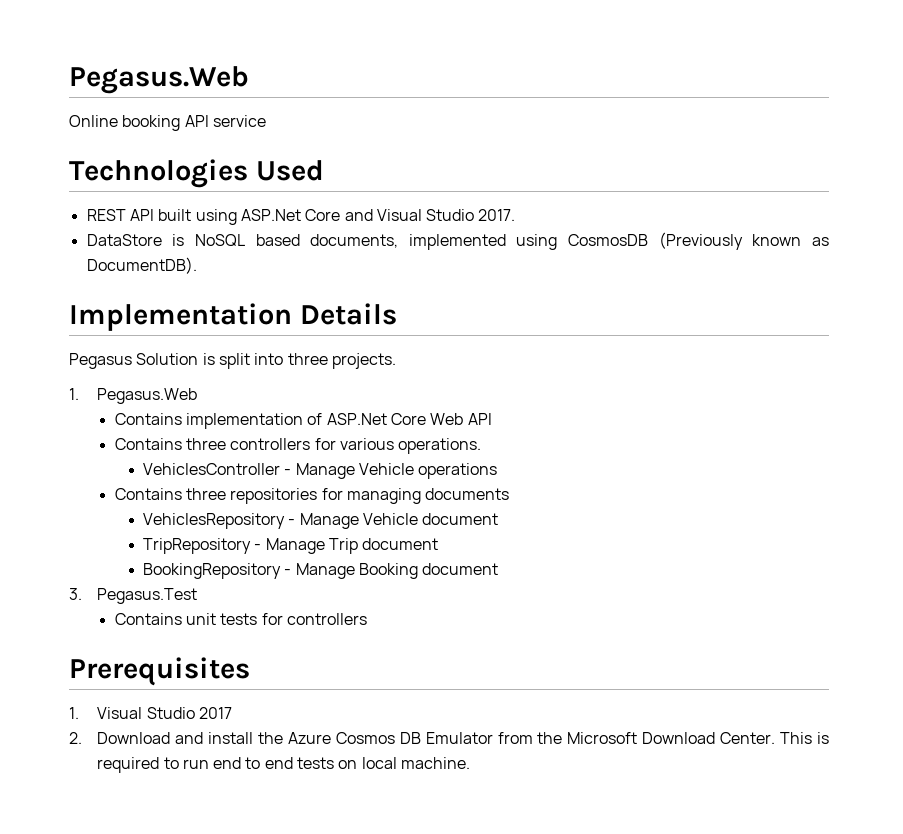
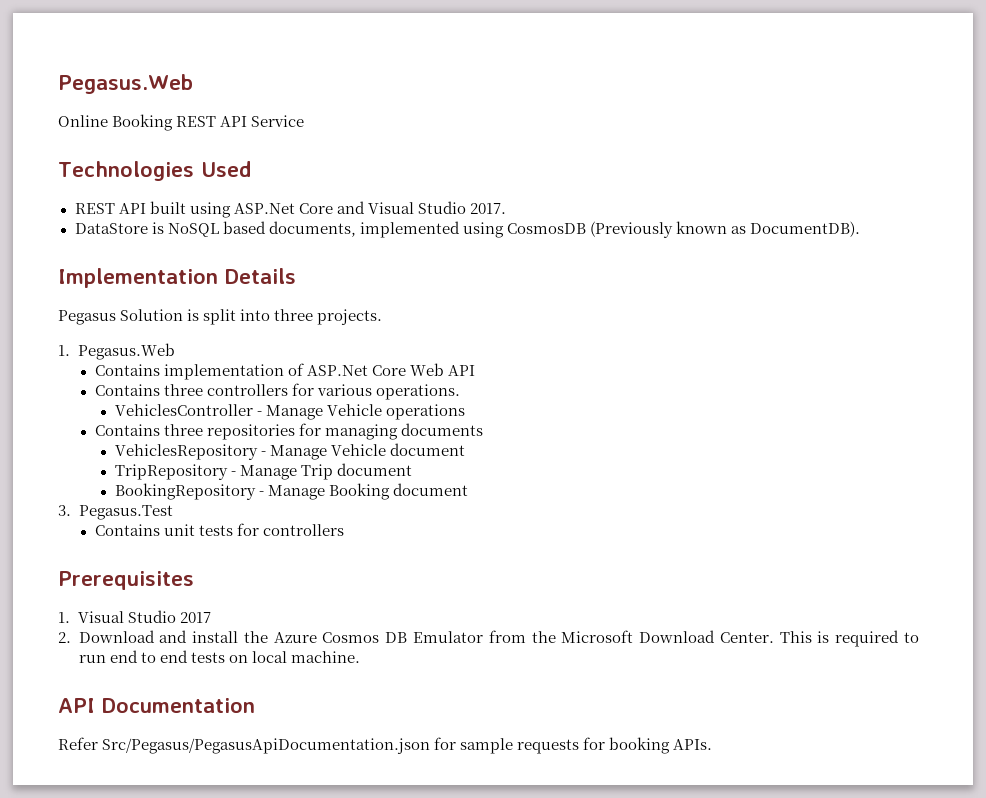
[122,115,266,131] booking API service -> [112,114,305,131] Booking REST API Service
(471, 763) none -> [58,698,255,713] [58,737,713,754] // API Documentation // Refer Src/Pegasus/PegasusApiDocumentation.json for sample requests for booking APIs.

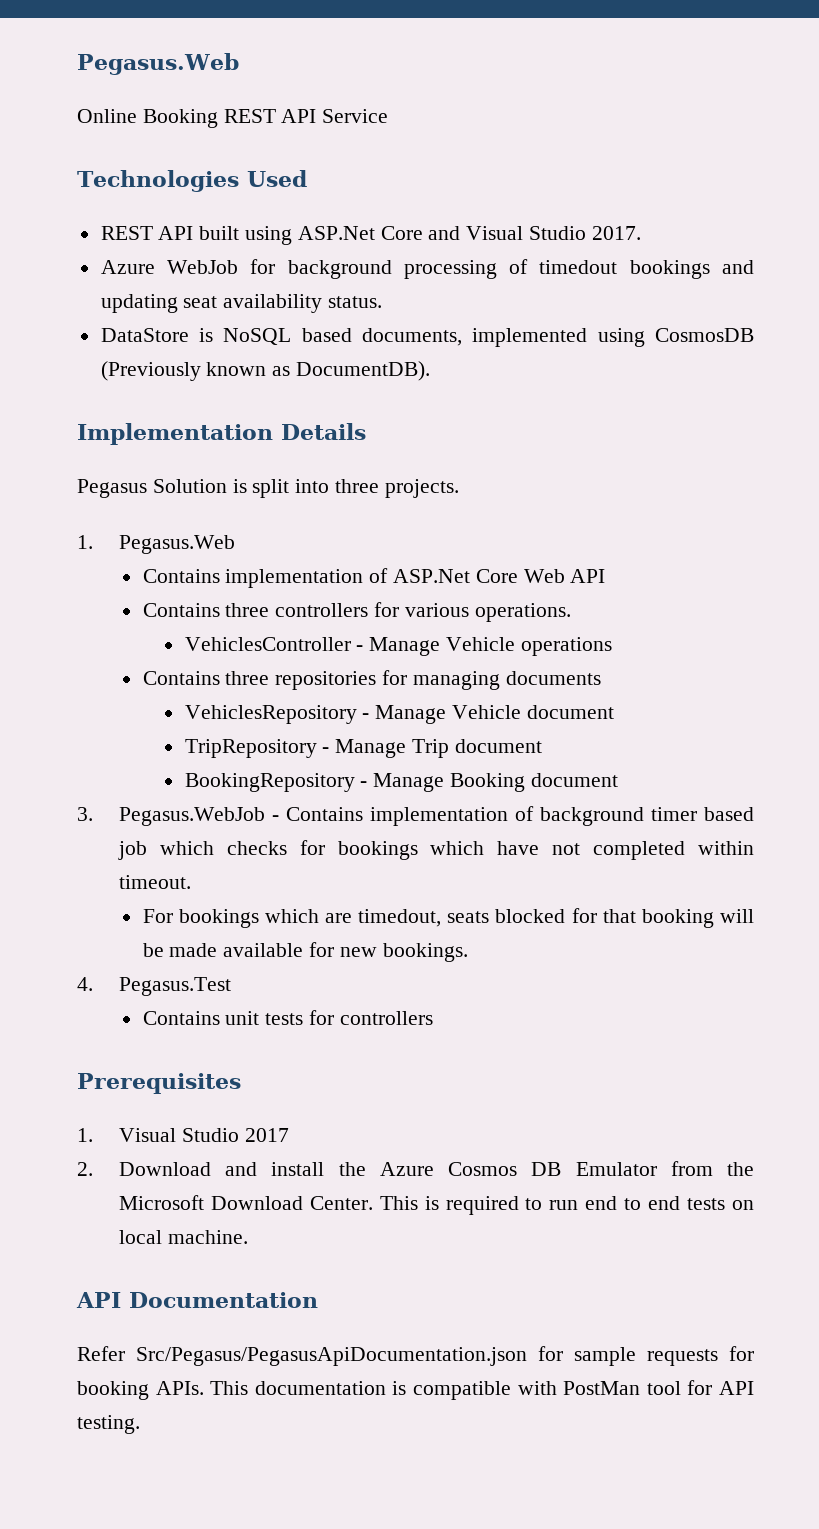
(506, 208) none -> [100,259,754,279] [100,294,383,313] // Azure WebJob for background processing of timedout bookings and updating seat availability status.
(71, 510) none -> [118,806,754,826] [117,840,754,860] [118,875,191,889] [142,908,754,928] [142,942,468,962] [77,977,93,991] Pegasus.WebJob - Contains implementation of background timer based job which checks for bookings which have not completed within timeout. // For bookings which are timedout, seats blocked for that booking will be made available for new bookings. // 4.
(713, 744) none -> [210,1380,754,1400] [77,1415,140,1434] This documentation is compatible with PostMan tool for API testing.

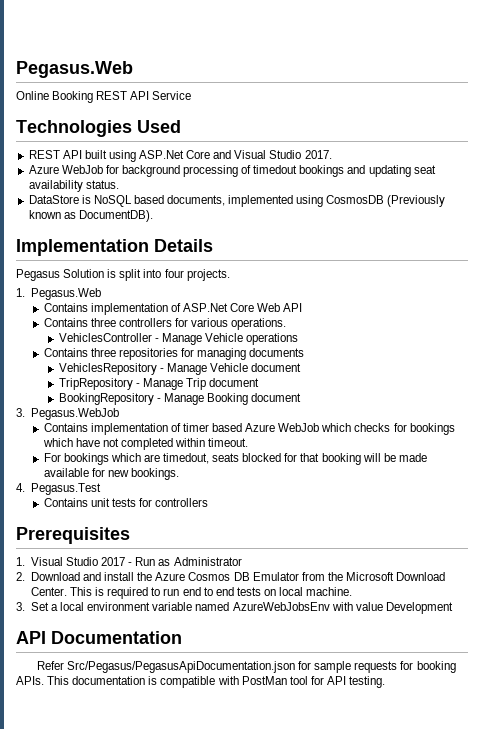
[335,479,380,493] three -> [164,269,184,278] four
[271,806,644,826] - Contains implementation of background -> [43,423,181,435] // Contains implementation of
[117,841,147,860] job -> [245,423,320,432] Azure WebJob
(289, 1135) none -> [128,557,242,566] - Run as Administrator
(248, 1237) none -> [16,602,453,614] // 3. Set a local environment variable named AzureWebJobsEnv with value Development

